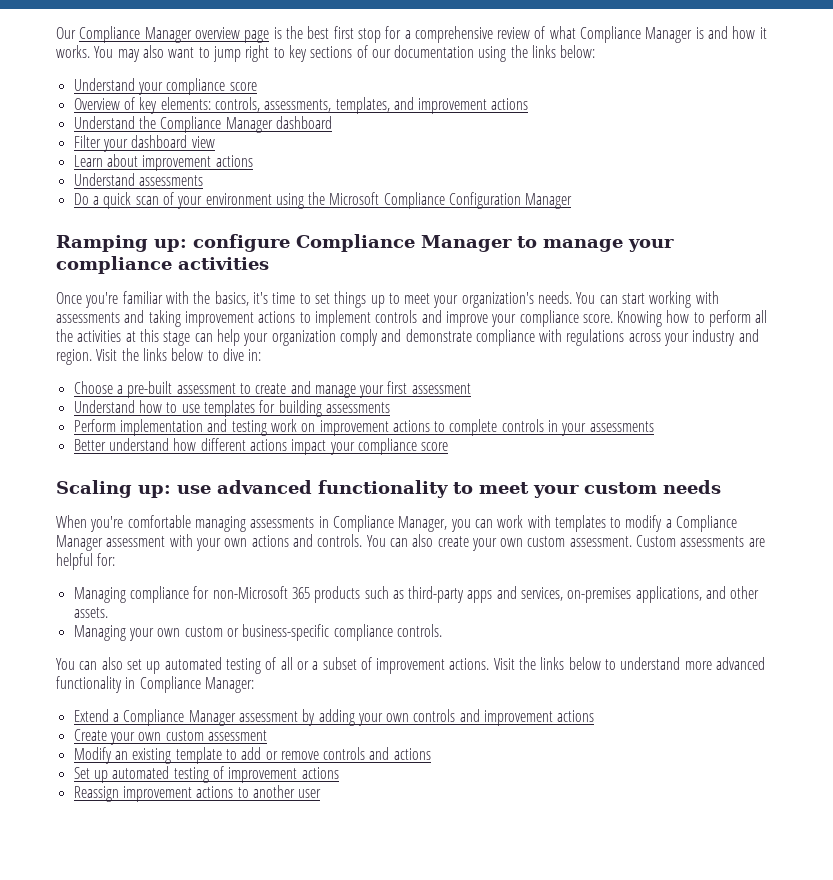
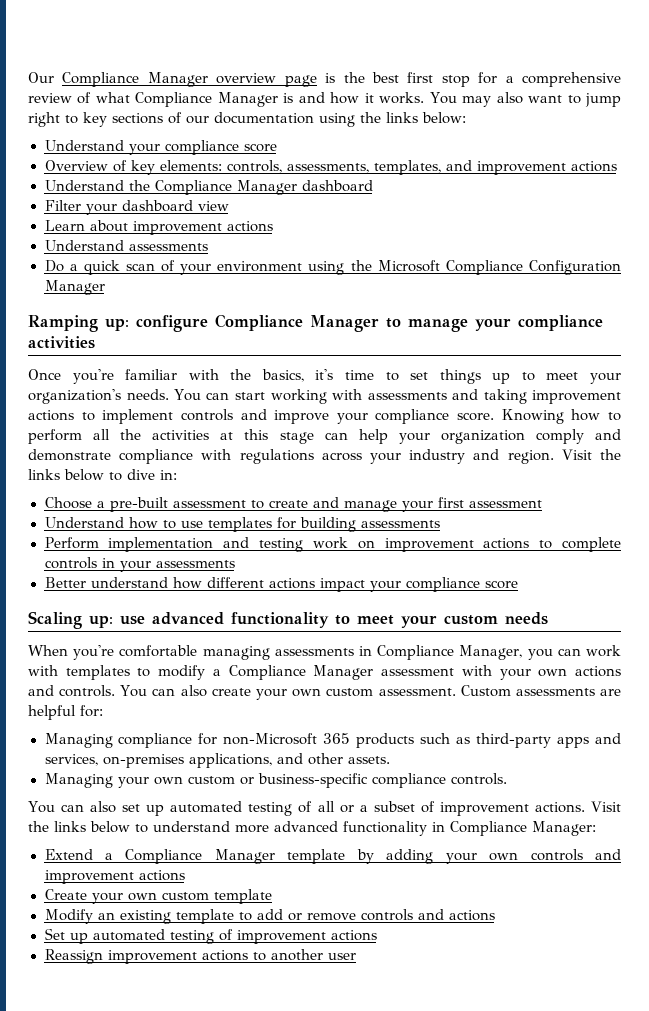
[238,711,298,722] assessment -> [287,849,346,864] template
[207,730,267,741] assessment -> [213,889,272,904] template

